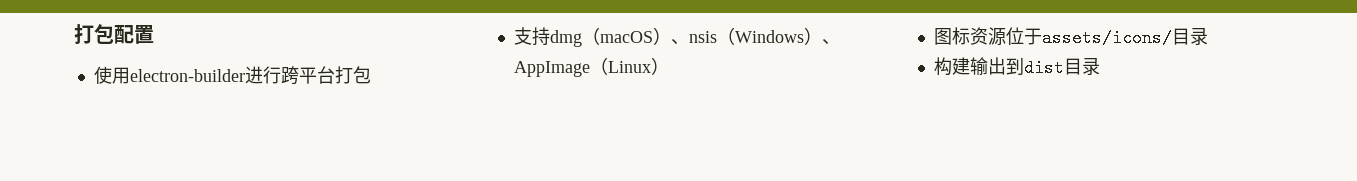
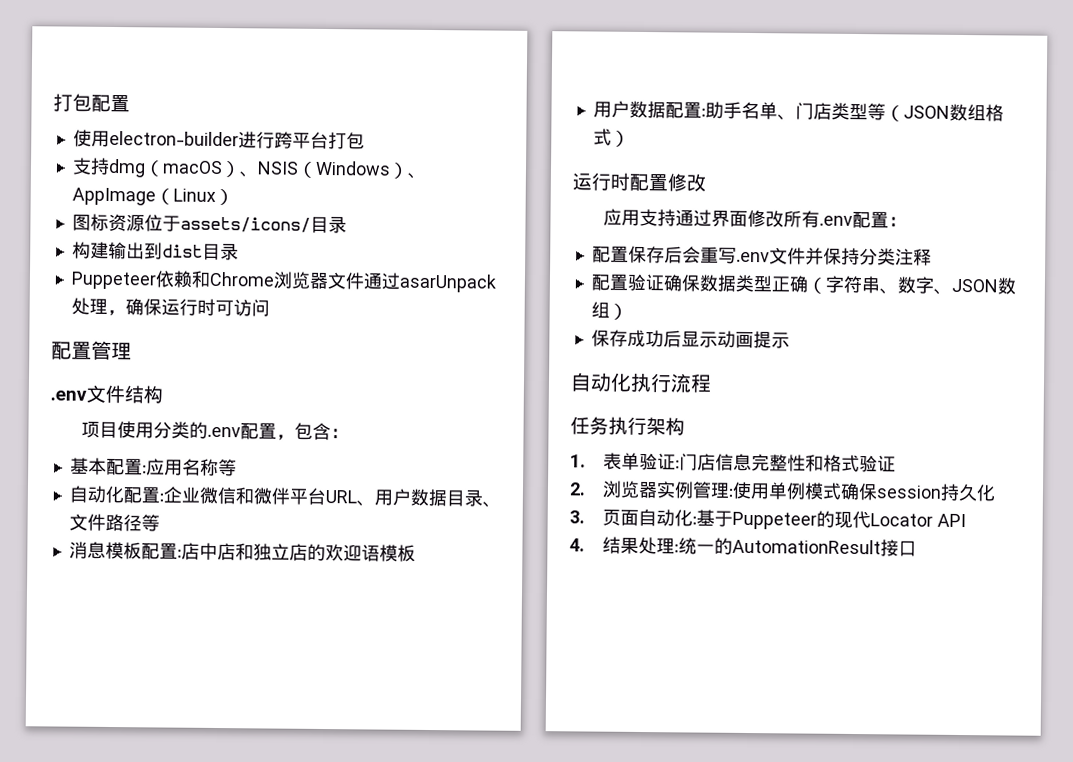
[688,31,717,43] nsis -> [256,161,299,175] NSIS
(1100, 66) none -> [70,270,497,293] [70,297,270,317] [51,340,132,361] [50,384,163,404] [80,421,349,441] [69,457,237,477] [68,485,501,508] [68,513,160,532] [68,541,416,562] [592,100,1004,122] [592,128,630,147] [572,172,706,192] [602,208,907,229] [591,245,932,266] [590,273,1016,295] [590,301,628,320] [590,329,790,349] [570,372,712,393] [570,416,685,436] [570,452,897,473] [569,480,997,502] [569,508,967,530] [569,536,918,557] // Puppeteer依赖和Chrome浏览器文件通过asarUnpack处理，确保运行时可访问 // 配置管理 // .env文件结构 // 项目使用分类的.env配置，包含： // 基本配置:应用名称等 // 自动化配置:企业微信和微伴平台URL、用户数据目录、文件路径等 // 消息模板配置:店中店和独立店的欢迎语模板 // 用户数据配置:助手名单、门店类型等（JSON数组格式） // 运行时配置修改 // 应用支持通过界面修改所有.env配置： // 配置保存后会重写.env文件并保持分类注释 // 配置验证确保数据类型正确（字符串、数字、JSON数组） // 保存成功后显示动画提示 // 自动化执行流程 // 任务执行架构 // 1.表单验证:门店信息完整性和格式验证 // 2.浏览器实例管理:使用单例模式确保session持久化 // 3.页面自动化:基于Puppeteer的现代Locator API // 4.结果处理:统一的AutomationResult接口

